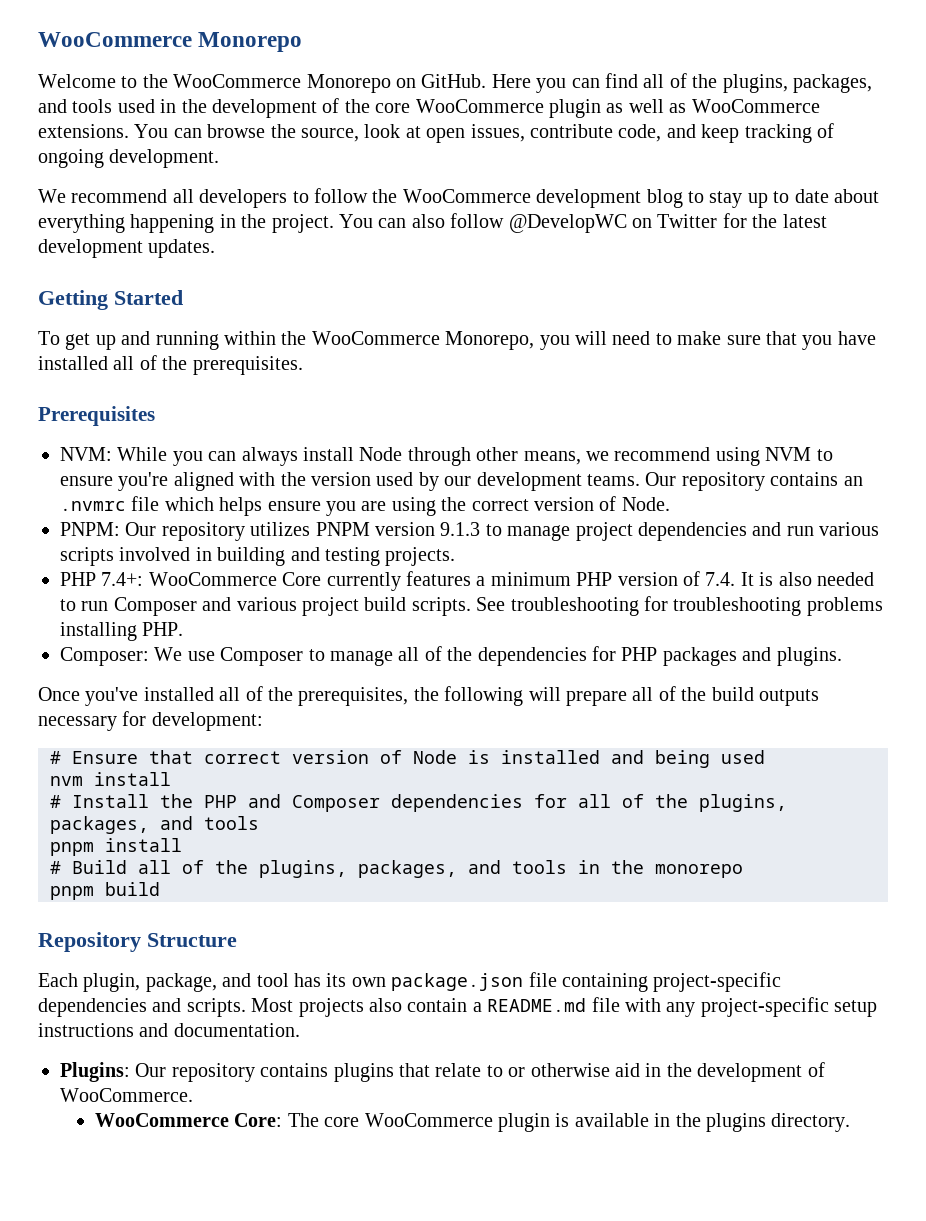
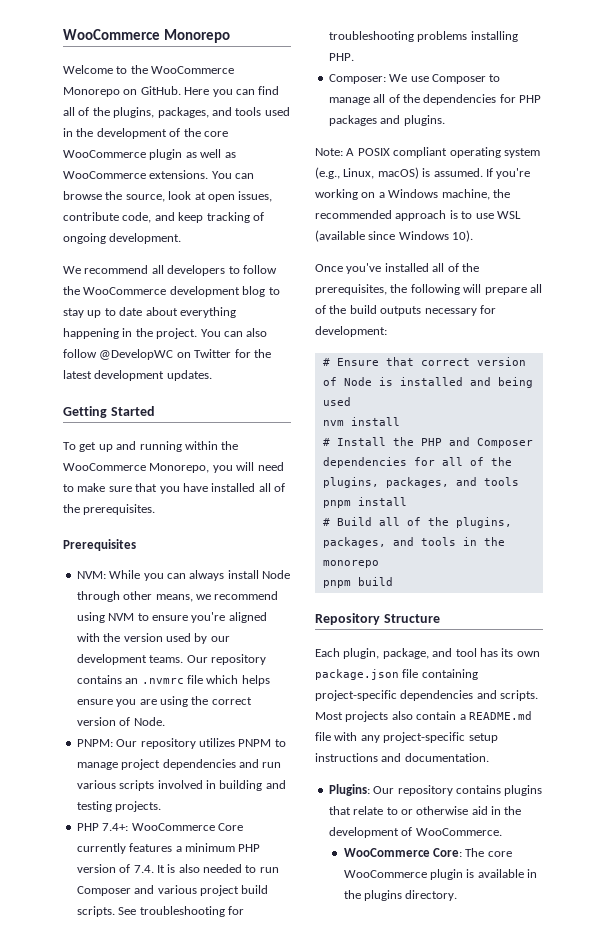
[375,522,481,536] version 9.1.3 -> (272, 743) none
(842, 656) none -> [315,147,540,158] [315,167,531,179] [315,189,510,200] [315,210,521,221] [315,230,474,242] // Note: A POSIX compliant operating system (e.g., Linux, macOS) is assumed. If you're working on a Windows machine, the recommended approach is to use WSL (available since Windows 10).

